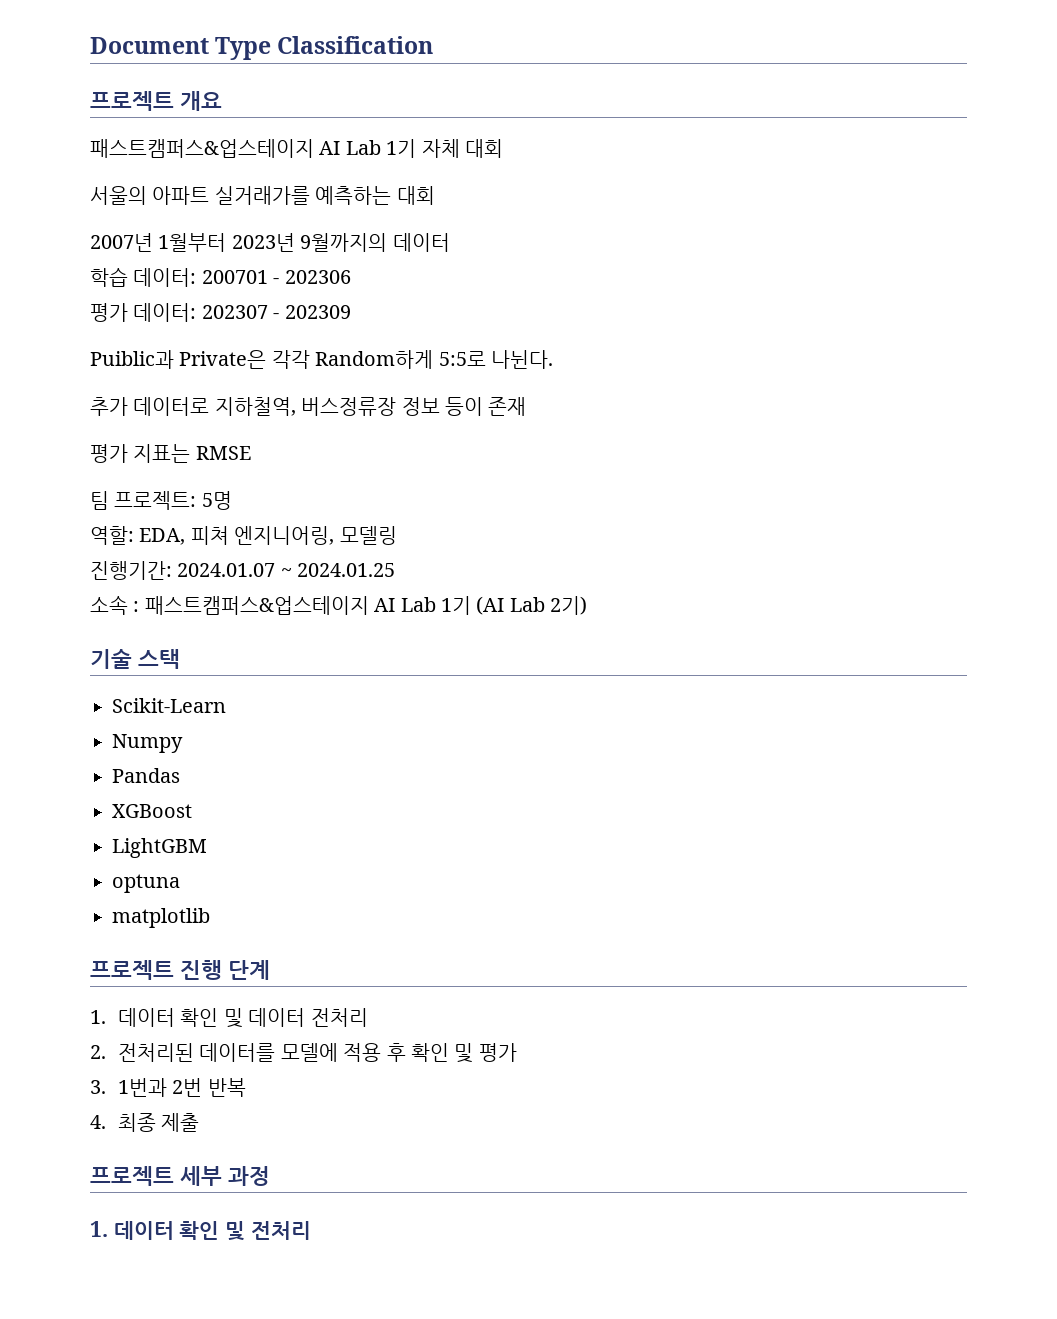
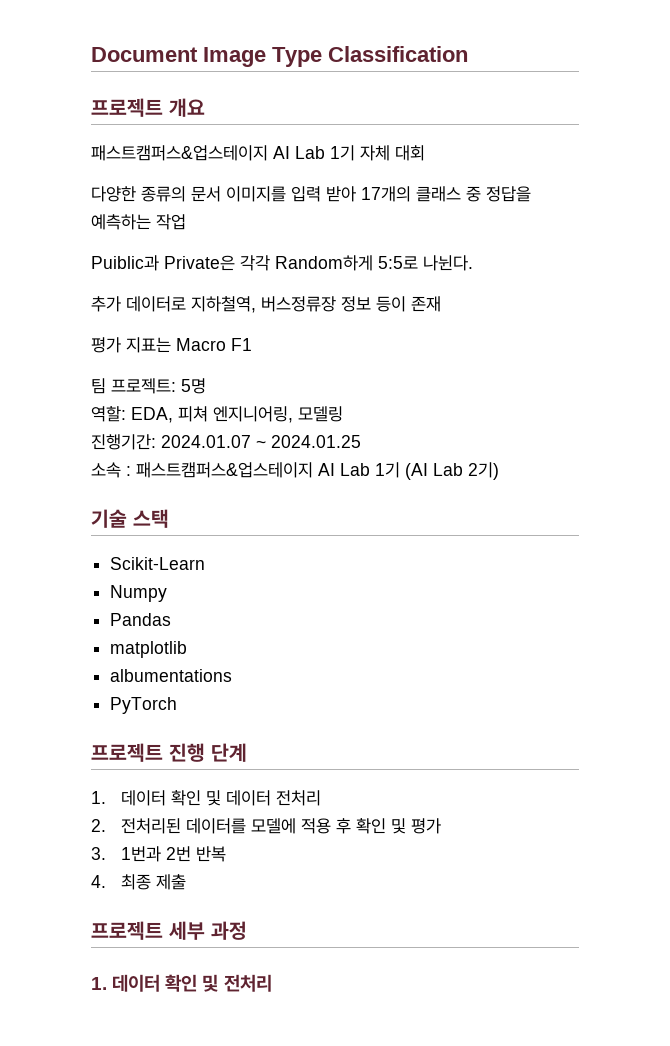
(209, 45) none -> [203,47,266,67] Image
[90,186,435,205] [90,233,450,252] [90,267,351,287] [90,303,351,322] 서울의 아파트 실거래가를 예측하는 대회 // 2007년 1월부터 2023년 9월까지의 데이터 // 학습 데이터: 200701 - 202306 // 평가 데이터: 202307 - 202309 -> [91,186,531,202] [91,214,186,230] 다양한 종류의 문서 이미지를 입력 받아 17개의 클래스 중 정답을 예측하는 작업
[195,446,251,460] RMSE -> [176,338,252,351] Macro F1
[112,804,192,818] [112,838,207,858] [112,874,180,893] [112,908,210,928] XGBoost // LightGBM // optuna // matplotlib -> [110,641,188,658] [110,669,233,682] [110,697,178,714] matplotlib // albumentations // PyTorch

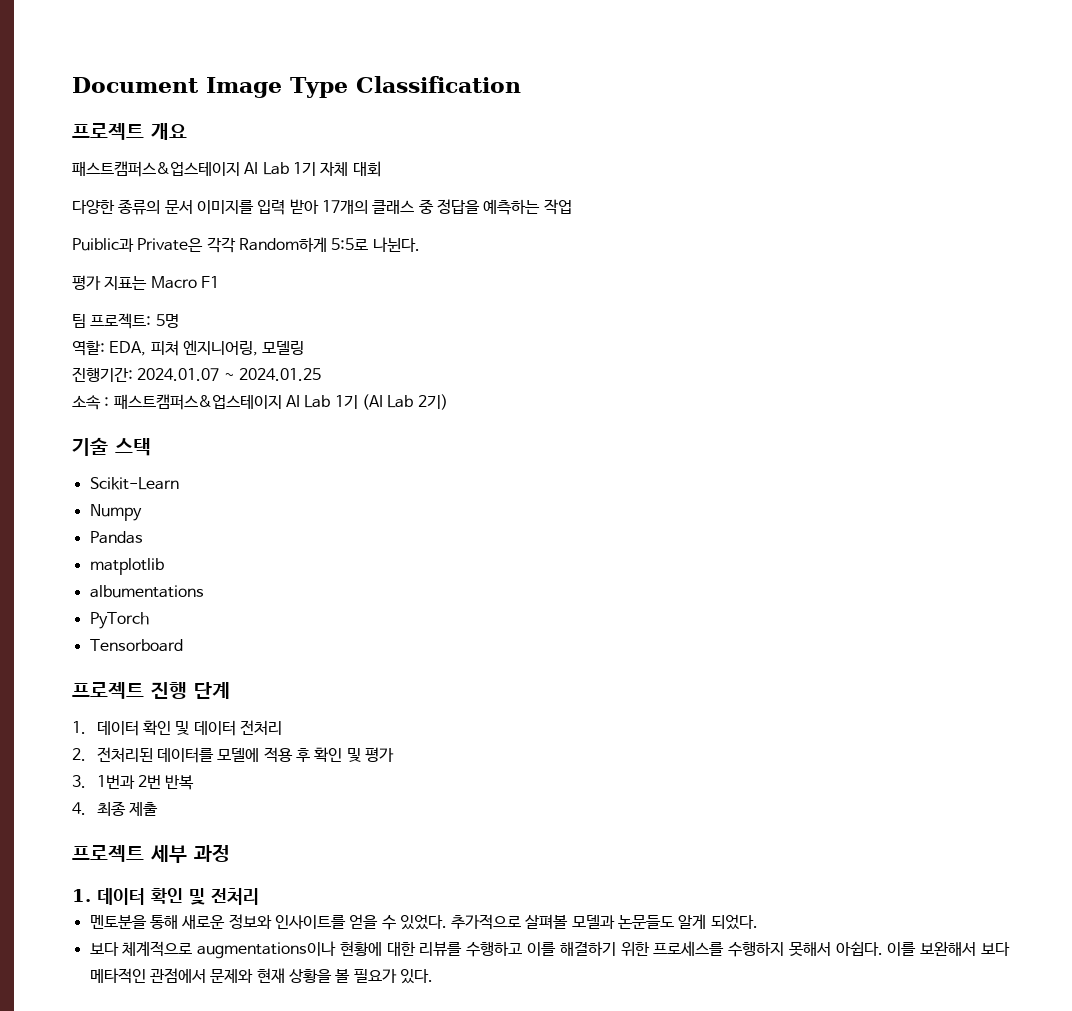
[91,296,441,313] // 추가 데이터로 지하철역, 버스정류장 정보 등이 존재 -> (420, 244) none
(178, 705) none -> [89,639,183,652] // Tensorboard
(272, 983) none -> [89,914,758,930] [89,941,1010,959] [89,968,433,984] // 멘토분을 통해 새로운 정보와 인사이트를 얻을 수 있었다. 추가적으로 살펴볼 모델과 논문들도 알게 되었다. // 보다 체계적으로 augmentations이나 현황에 대한 리뷰를 수행하고 이를 해결하기 위한 프로세스를 수행하지 못해서 아쉽다. 이를 보완해서 보다 메타적인 관점에서 문제와 현재 상황을 볼 필요가 있다.

